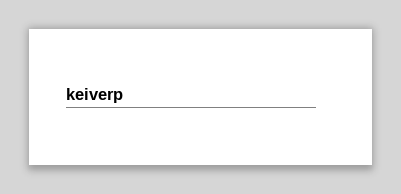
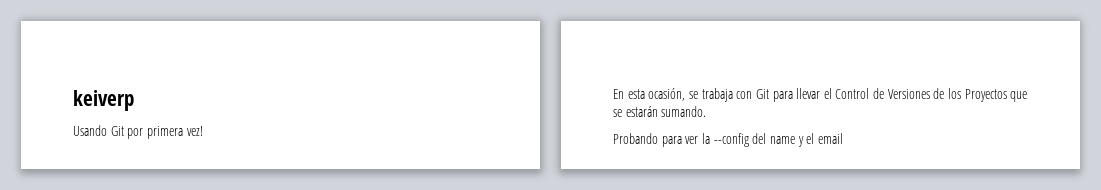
(123, 95) none -> [73,125,203,139] [613,88,1028,102] [613,106,707,117] [613,133,843,147] // Usando Git por primera vez! // En esta ocasión, se trabaja con Git para llevar el Control de Versiones de los Proyectos que se estarán sumando. // Probando para ver la --config del name y el email

